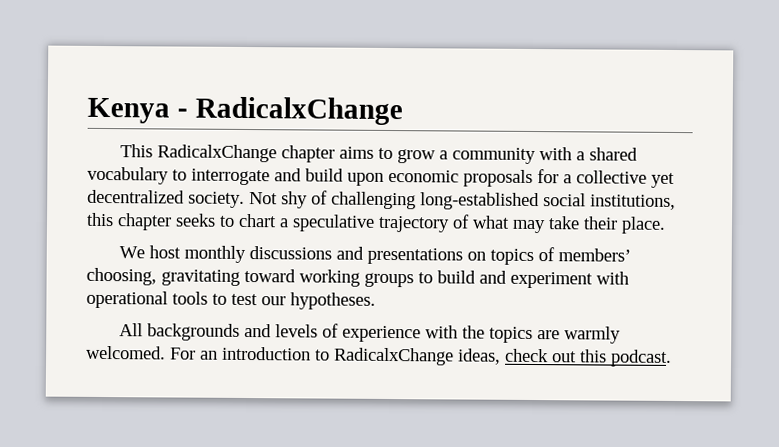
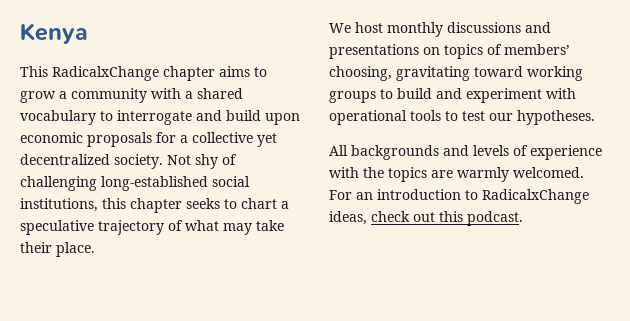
[176,96,403,126] - RadicalxChange -> (88, 33) none

